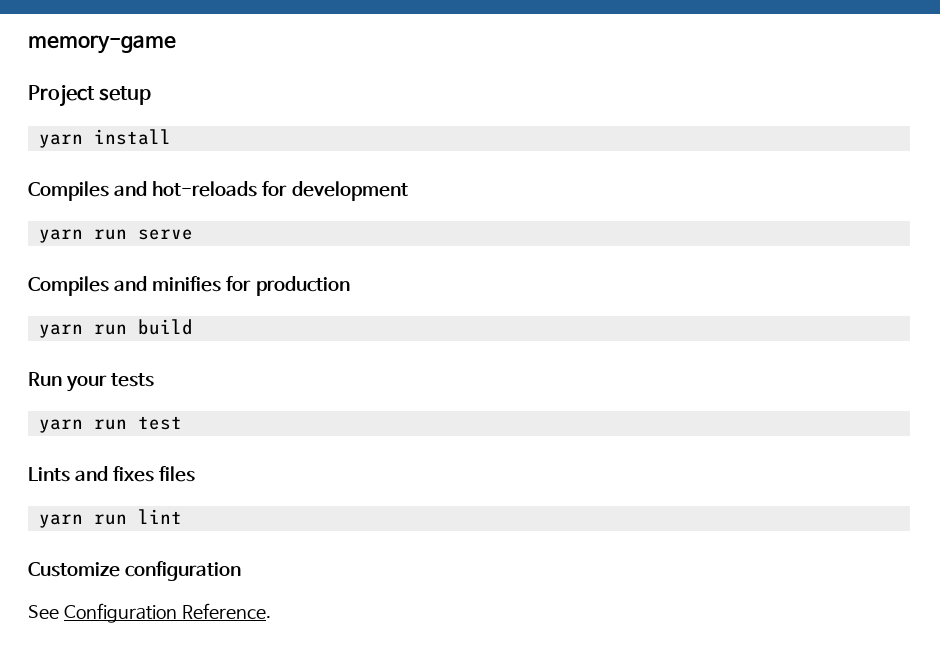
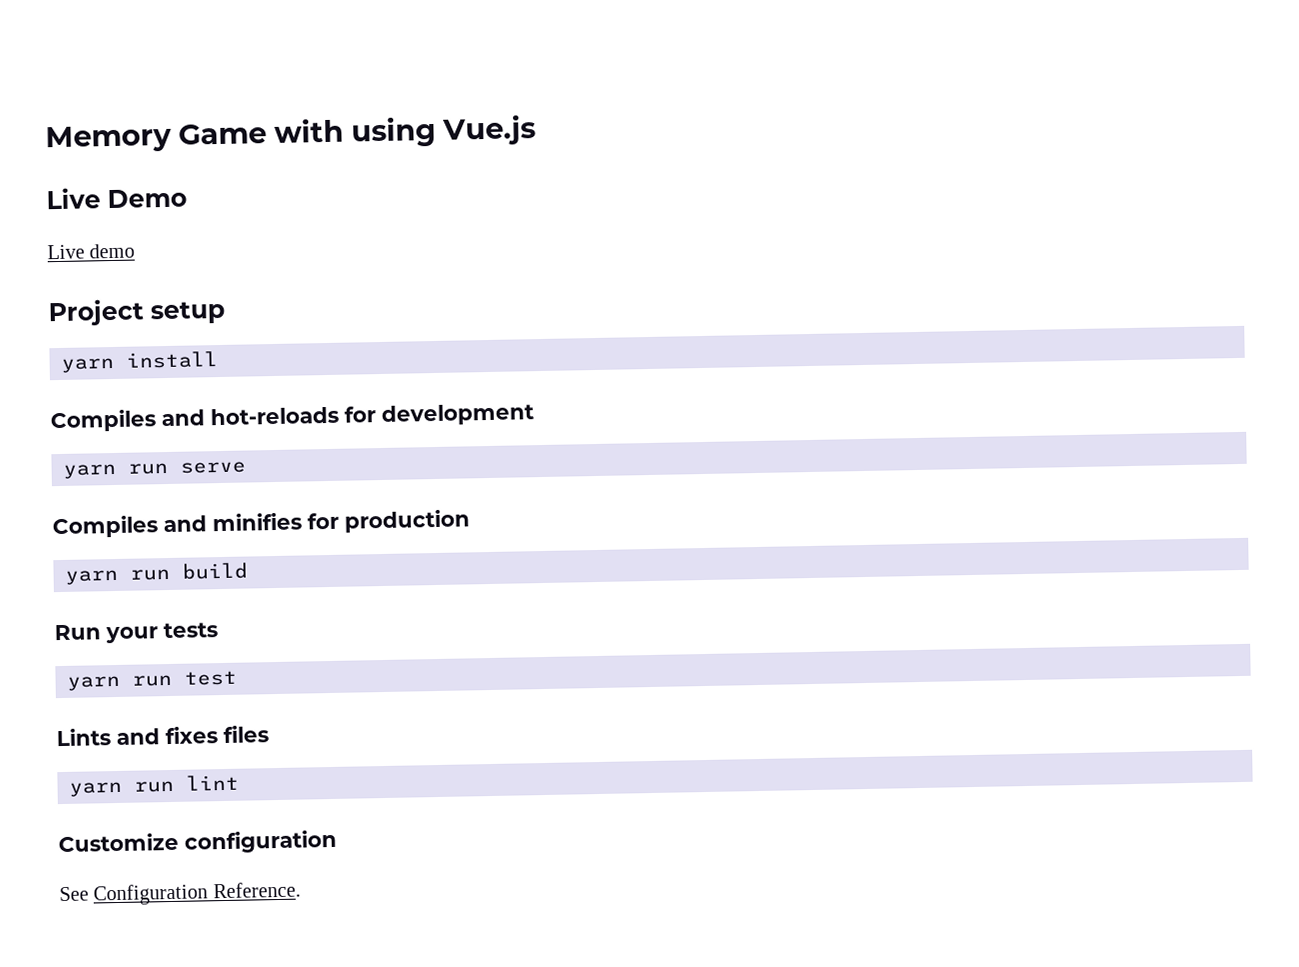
[28,35,176,54] memory-game -> [45,114,536,154] [46,187,187,210] [47,243,136,260] Memory Game with using Vue.js // Live Demo // Live demo

